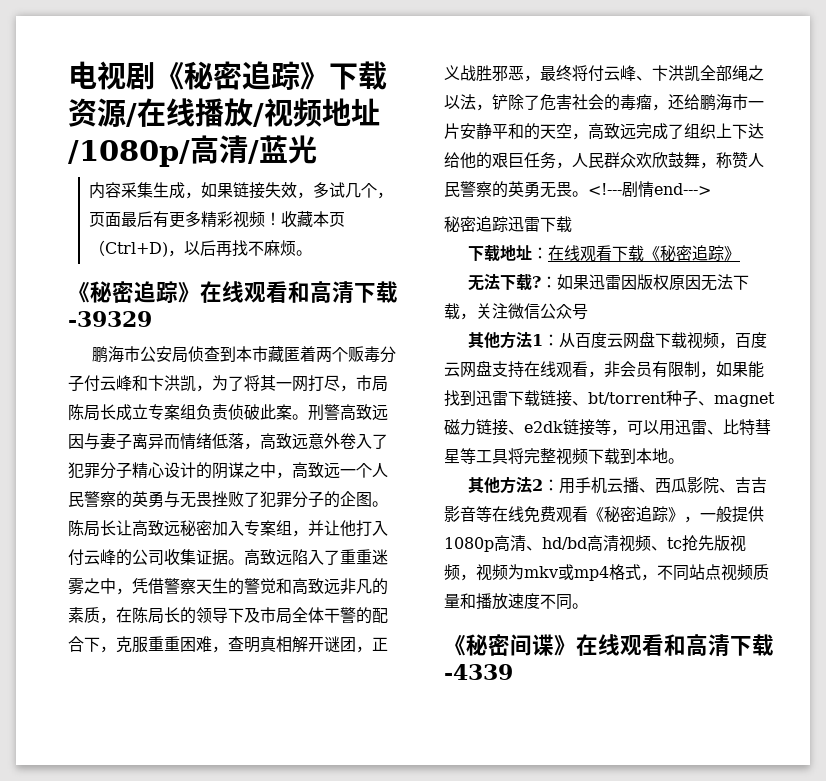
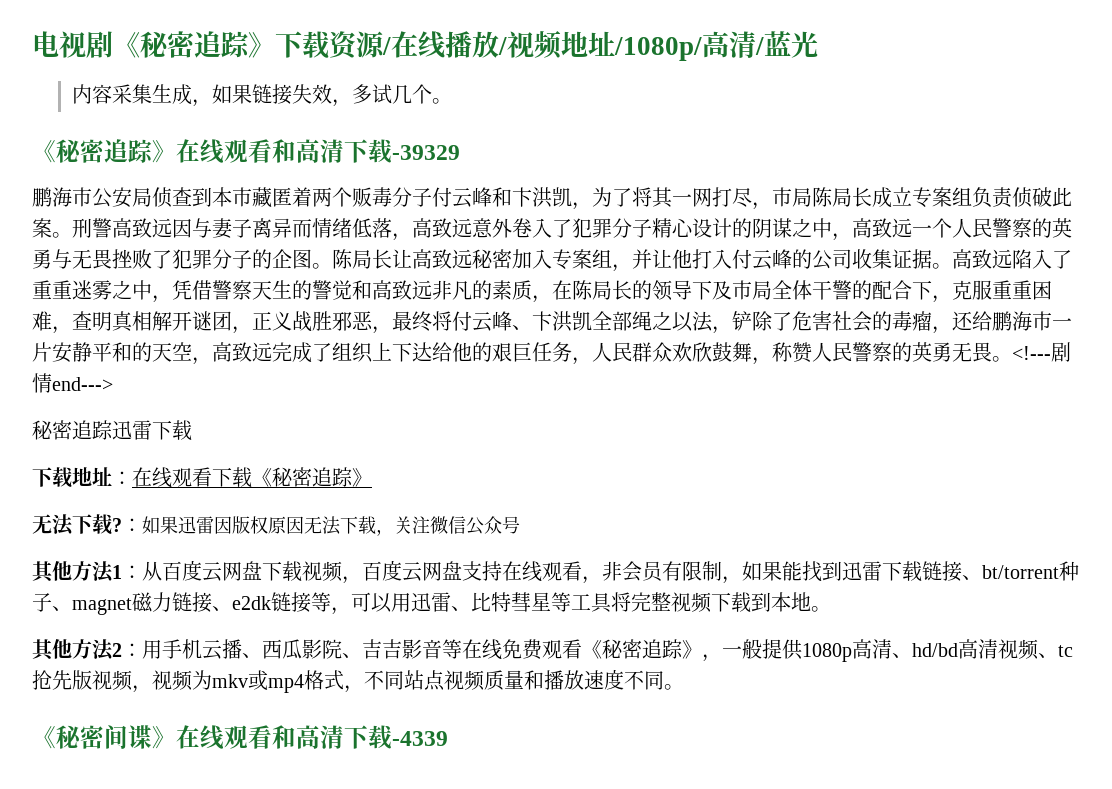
[377,192,394,199] [89,211,346,228] [89,240,297,257] ，页面最后有更多精彩视频！收藏本页（Ctrl+D)，以后再找不麻烦 -> (432, 94) none

